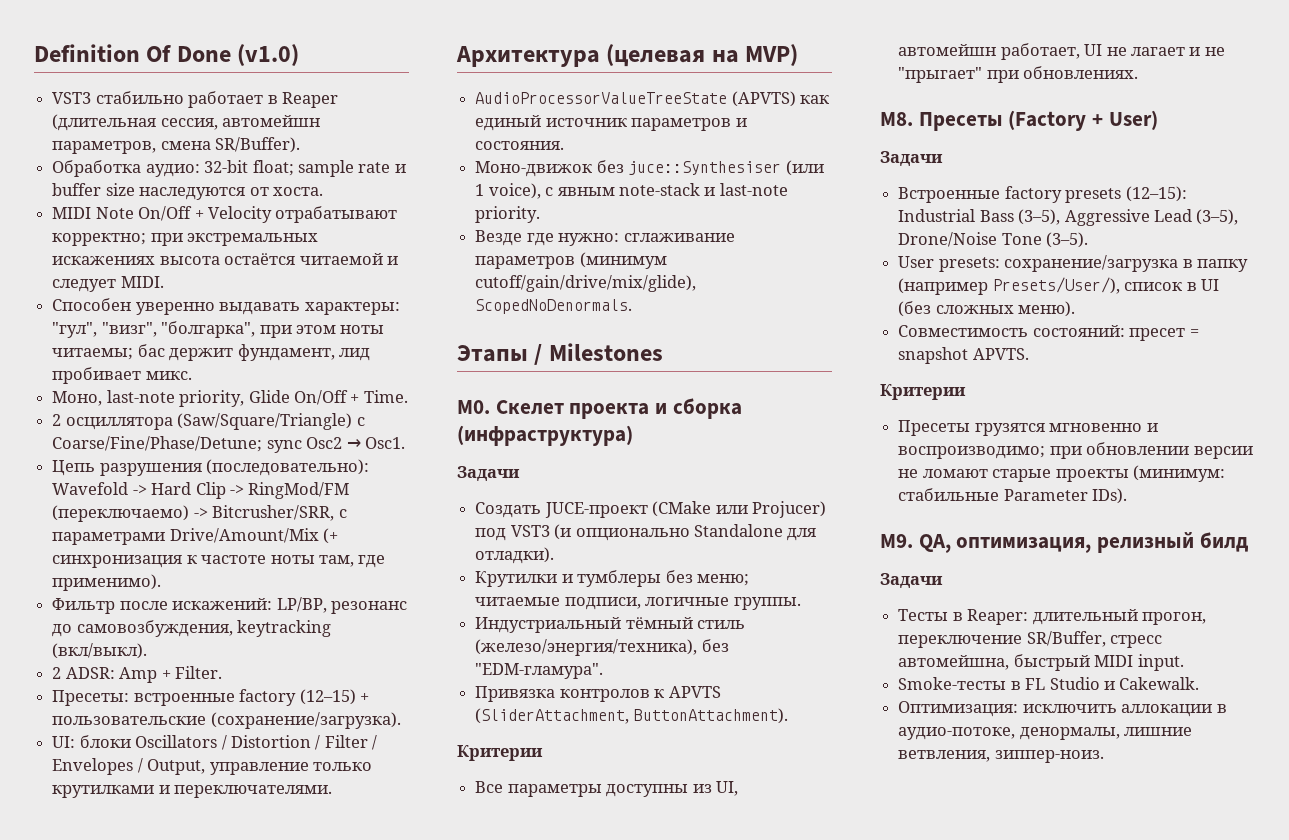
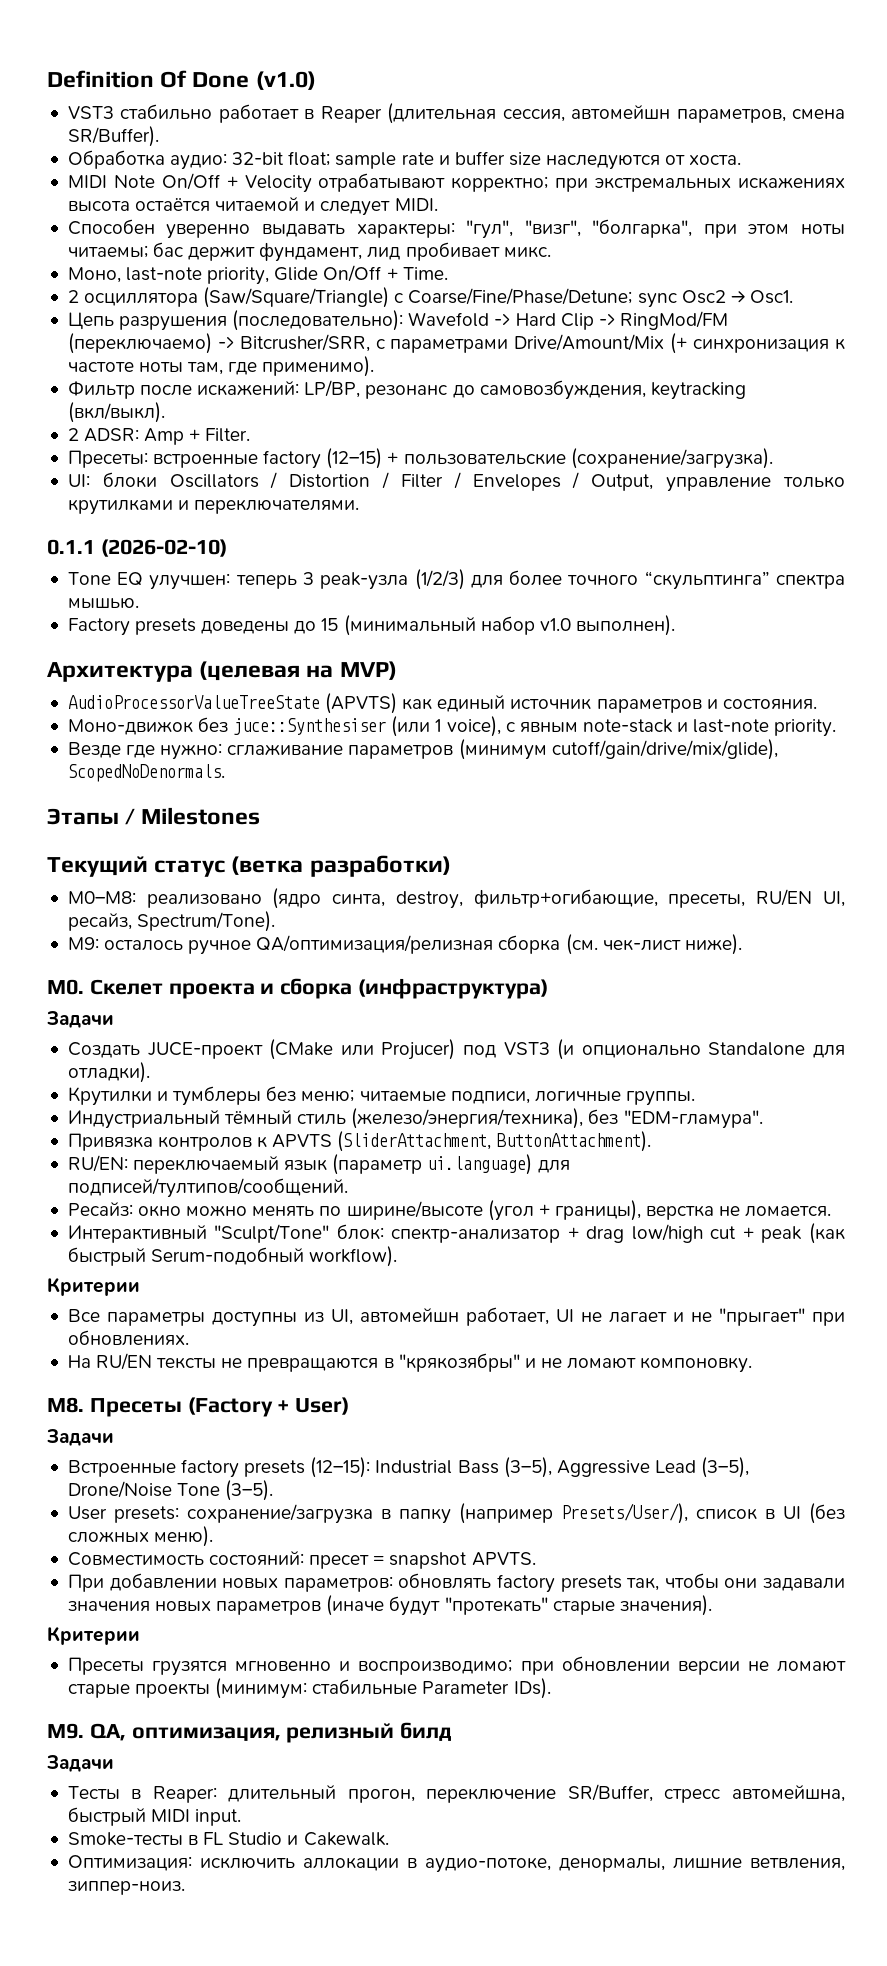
(333, 791) none -> [47,539,227,557] [67,569,845,590] [67,598,139,608] [67,615,675,636] // 0.1.1 (2026-02-10) // Tone EQ улучшен: теперь 3 peak-узла (1/2/3) для более точного “скульптинга” спектра мышью. // Factory presets доведены до 15 (минимальный набор v1.0 выполнен).
(663, 352) none -> [47,855,451,877] [67,888,846,909] [67,911,276,932] [67,934,742,955] // Текущий статус (ветка разработки) // M0–M8: реализовано (ядро синта, destroy, фильтр+огибающие, пресеты, RU/EN UI, ресайз, Spectrum/Tone). // M9: осталось ручное QA/оптимизация/релизная сборка (см. чек-лист ниже).
(788, 716) none -> [67,1154,570,1175] [67,1178,348,1198] [67,1200,832,1221] [67,1223,845,1244] [67,1246,398,1267] // RU/EN: переключаемый язык (параметр ui.language) для подписей/тултипов/сообщений. // Ресайз: окно можно менять по ширине/высоте (угол + границы), верстка не ломается. // Интерактивный "Sculpt/Tone" блок: спектр-анализатор + drag low/high cut + peak (как быстрый Serum-подобный workflow).
(1139, 72) none -> [67,1353,753,1373] // На RU/EN тексты не превращаются в "крякозябры" и не ломают компоновку.
(1029, 354) none -> [67,1573,846,1593] [67,1595,712,1616] // При добавлении новых параметров: обновлять factory presets так, чтобы они задавали значения новых параметров (иначе будут "протекать" старые значения).

